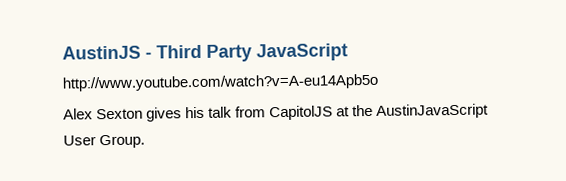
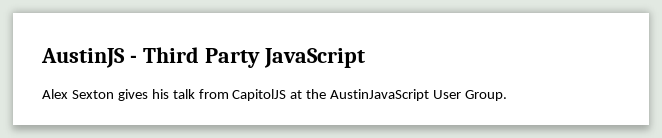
[62,73,378,92] // http://www.youtube.com/watch?v=A-eu14Apb5o -> (365, 58) none

